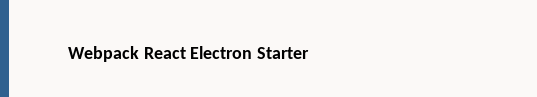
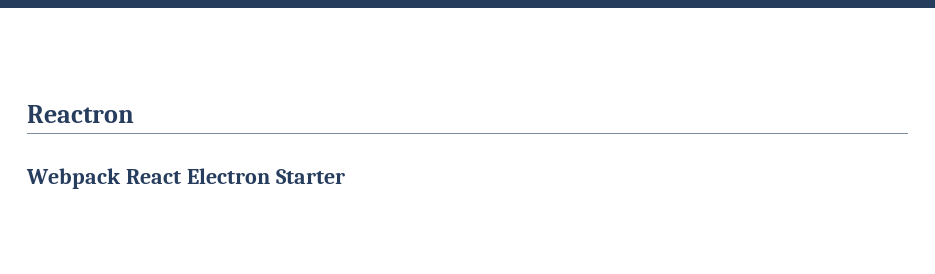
(68, 54) none -> [27,105,134,123] Reactron //

